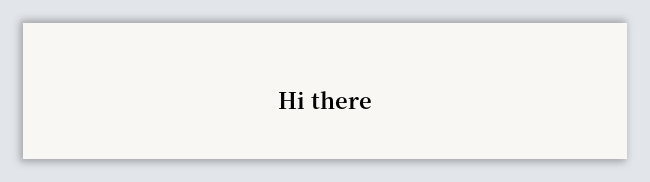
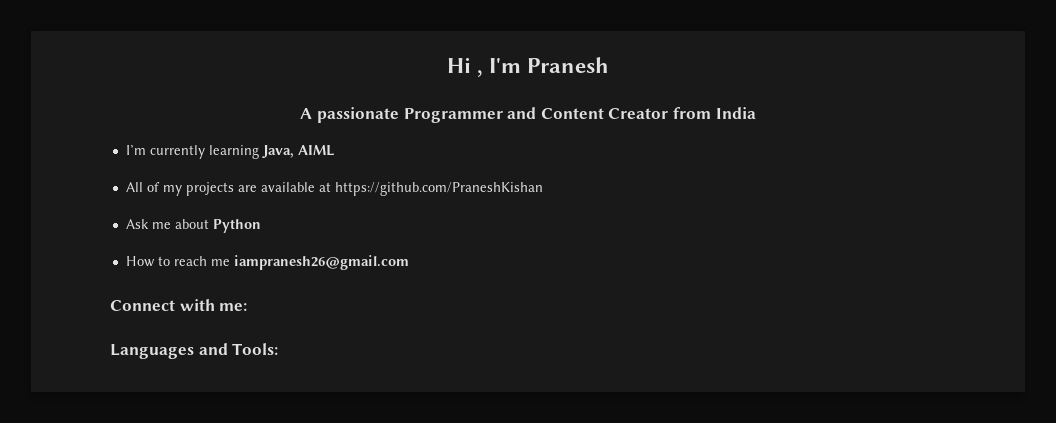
[311,91,372,109] there -> [476,57,610,77] [300,107,756,123] [125,145,335,159] [125,182,543,196] [125,219,261,233] [125,255,409,270] [110,299,248,311] [110,343,279,359] , I'm Pranesh // A passionate Programmer and Content Creator from India // I’m currently learning Java, AIML // All of my projects are available at https://github.com/PraneshKishan // Ask me about Python // How to reach me iampranesh26@gmail.com // Connect with me: // Languages and Tools:

